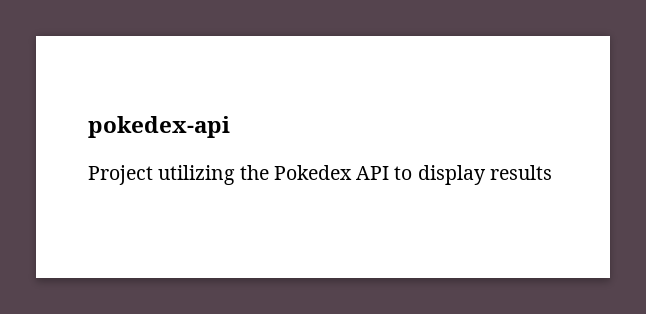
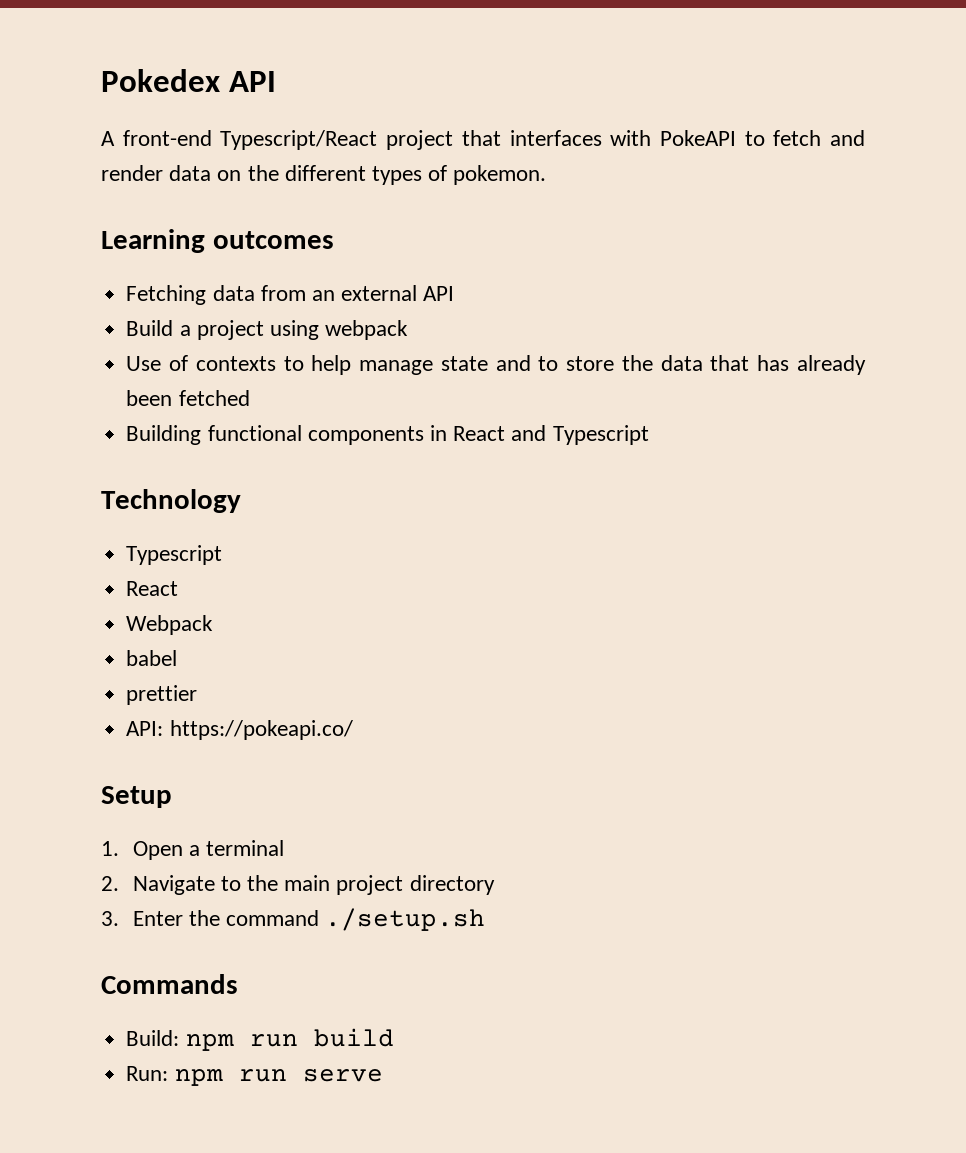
[88,116,230,138] [88,165,552,185] pokedex-api // Project utilizing the Pokedex API to display results -> [101,69,276,92] [101,130,866,150] [101,165,547,185] [101,229,334,253] [126,285,455,305] [126,320,409,340] [126,355,867,375] [126,390,250,406] [126,425,649,445] [101,489,241,513] [126,545,223,565] [126,581,179,596] [126,615,214,635] [126,650,178,666] [126,685,198,705] [126,720,353,740] [101,786,172,808] [101,840,285,860] [101,875,495,895] [101,908,486,931] [101,974,238,994] [126,1028,394,1051] [126,1066,383,1086] Pokedex API // A front-end Typescript/React project that interfaces with PokeAPI to fetch and render data on the different types of pokemon. // Learning outcomes // Fetching data from an external API // Build a project using webpack // Use of contexts to help manage state and to store the data that has already been fetched // Building functional components in React and Typescript // Technology // Typescript // React // Webpack // babel // prettier // API: https://pokeapi.co/ // Setup // 1. Open a terminal // 2. Navigate to the main project directory // 3. Enter the command ./setup.sh // Commands // Build: npm run build // Run: npm run serve

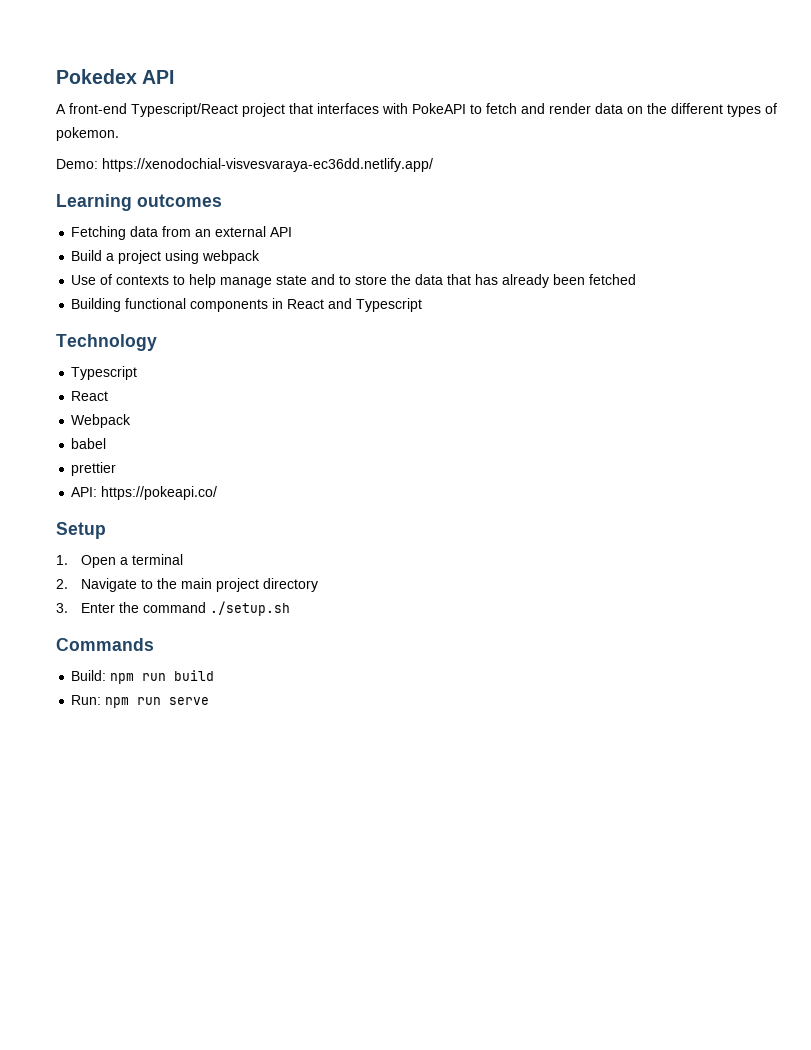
(547, 175) none -> [56,158,433,172] // Demo: https://xenodochial-visvesvaraya-ec36dd.netlify.app/

